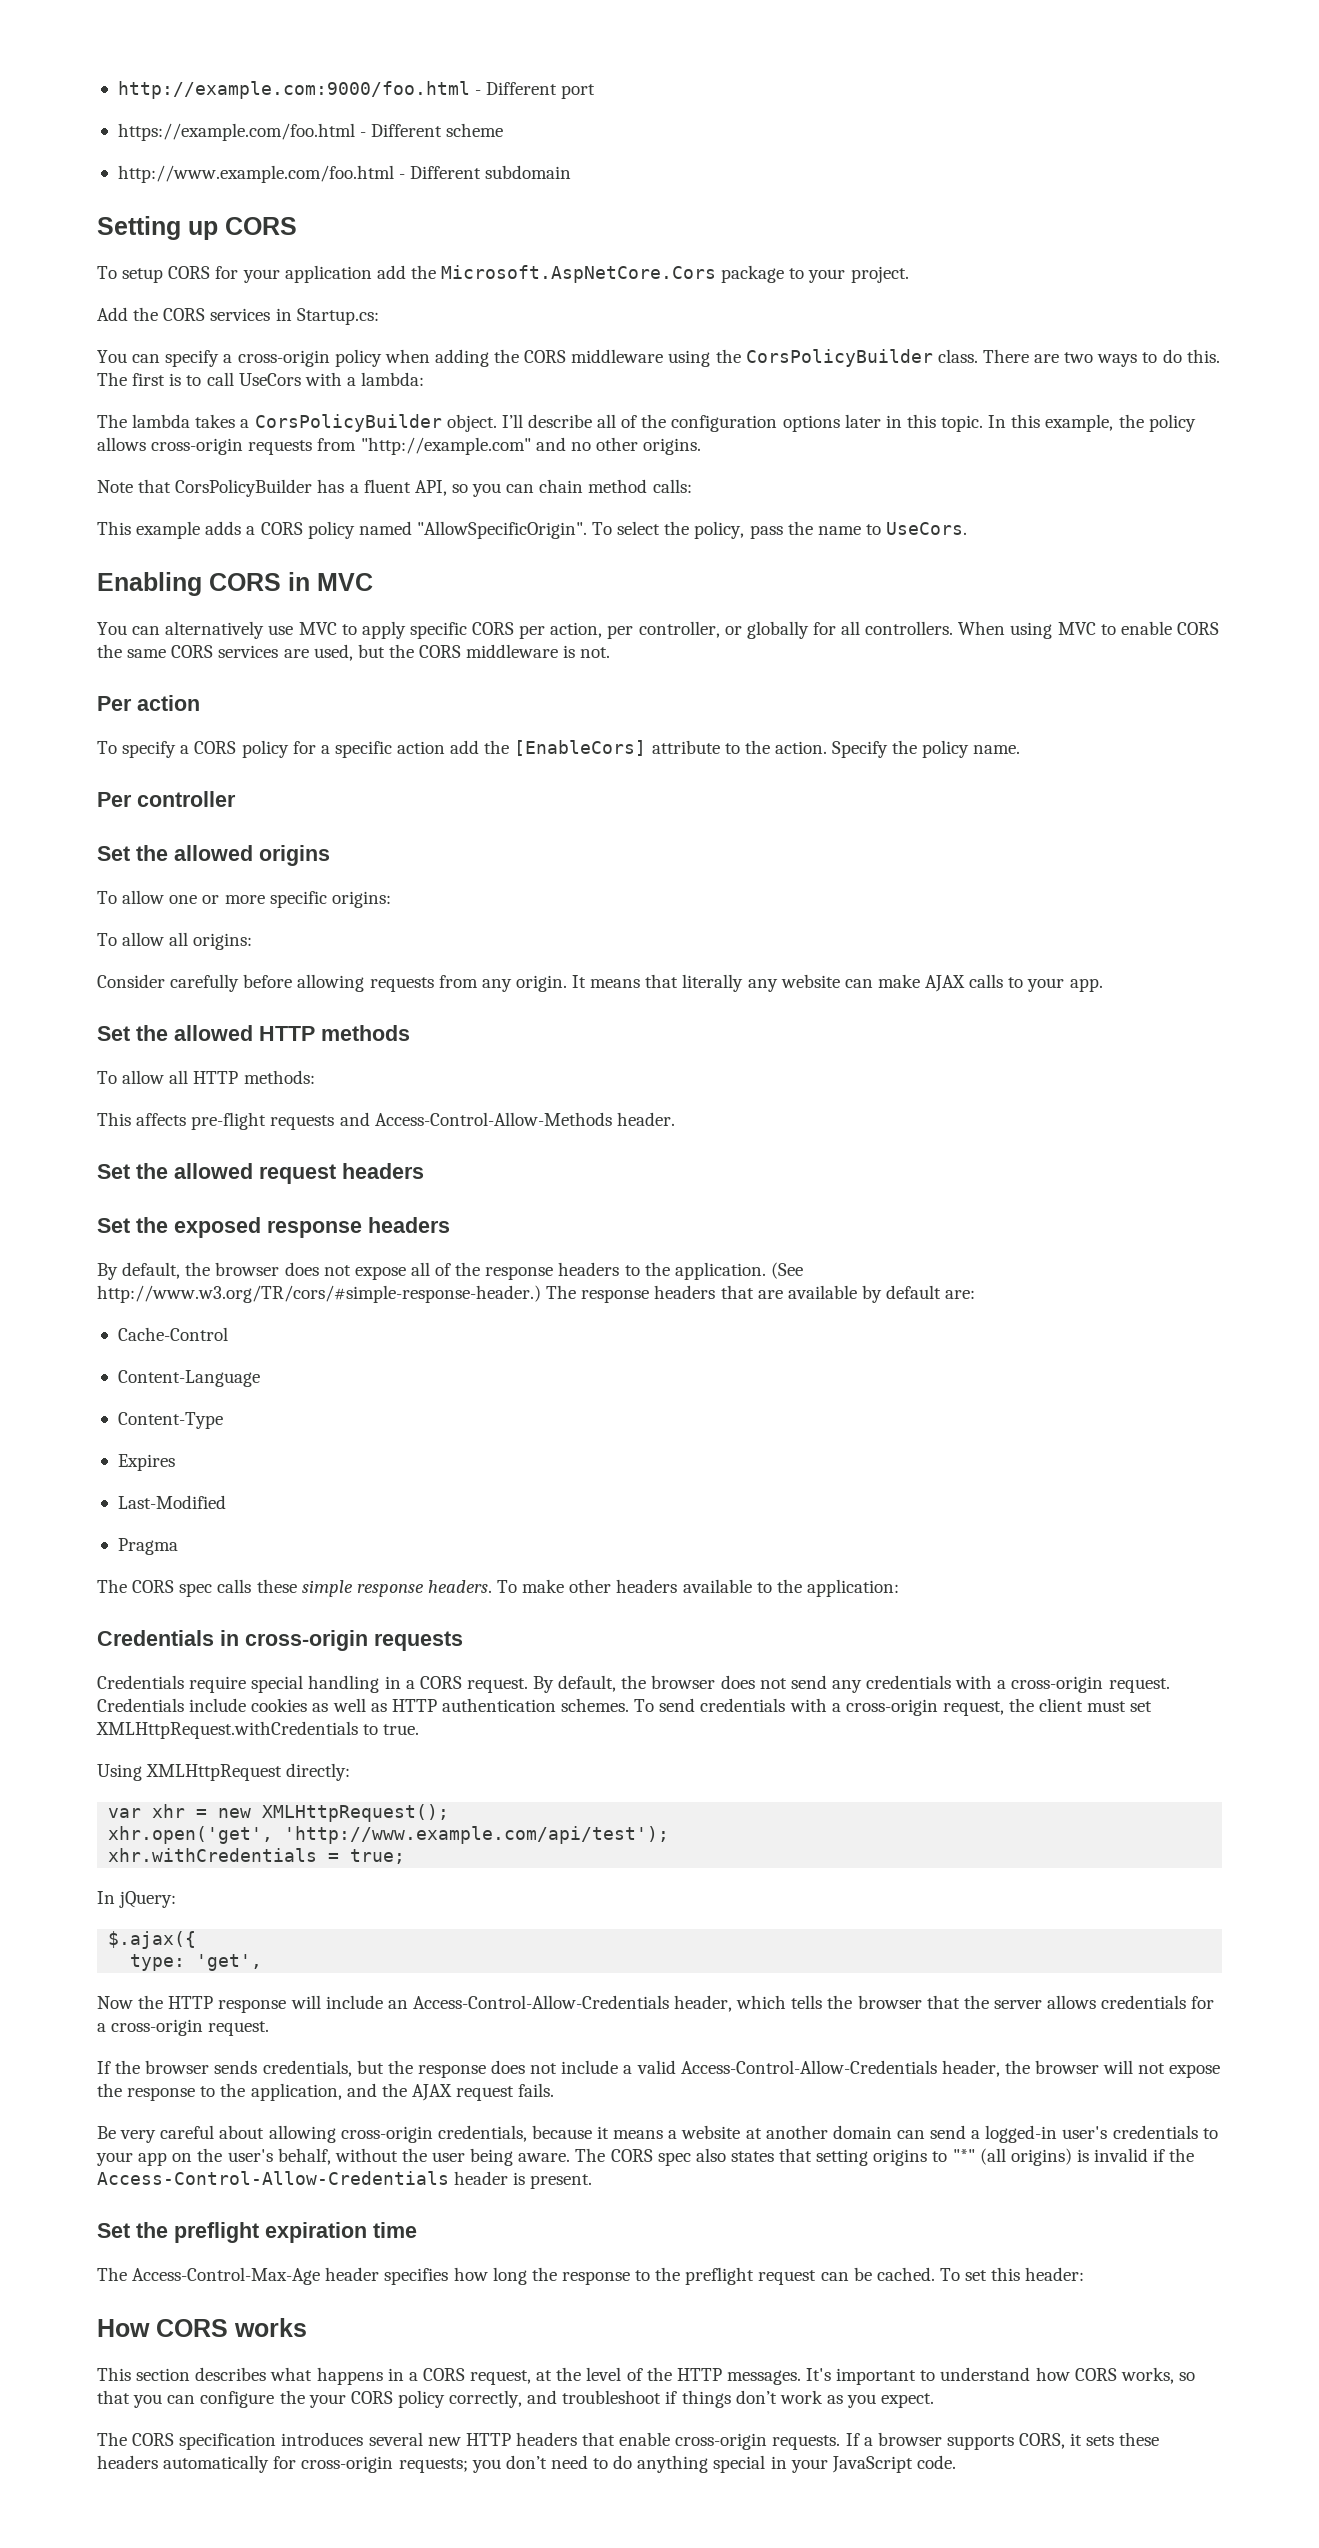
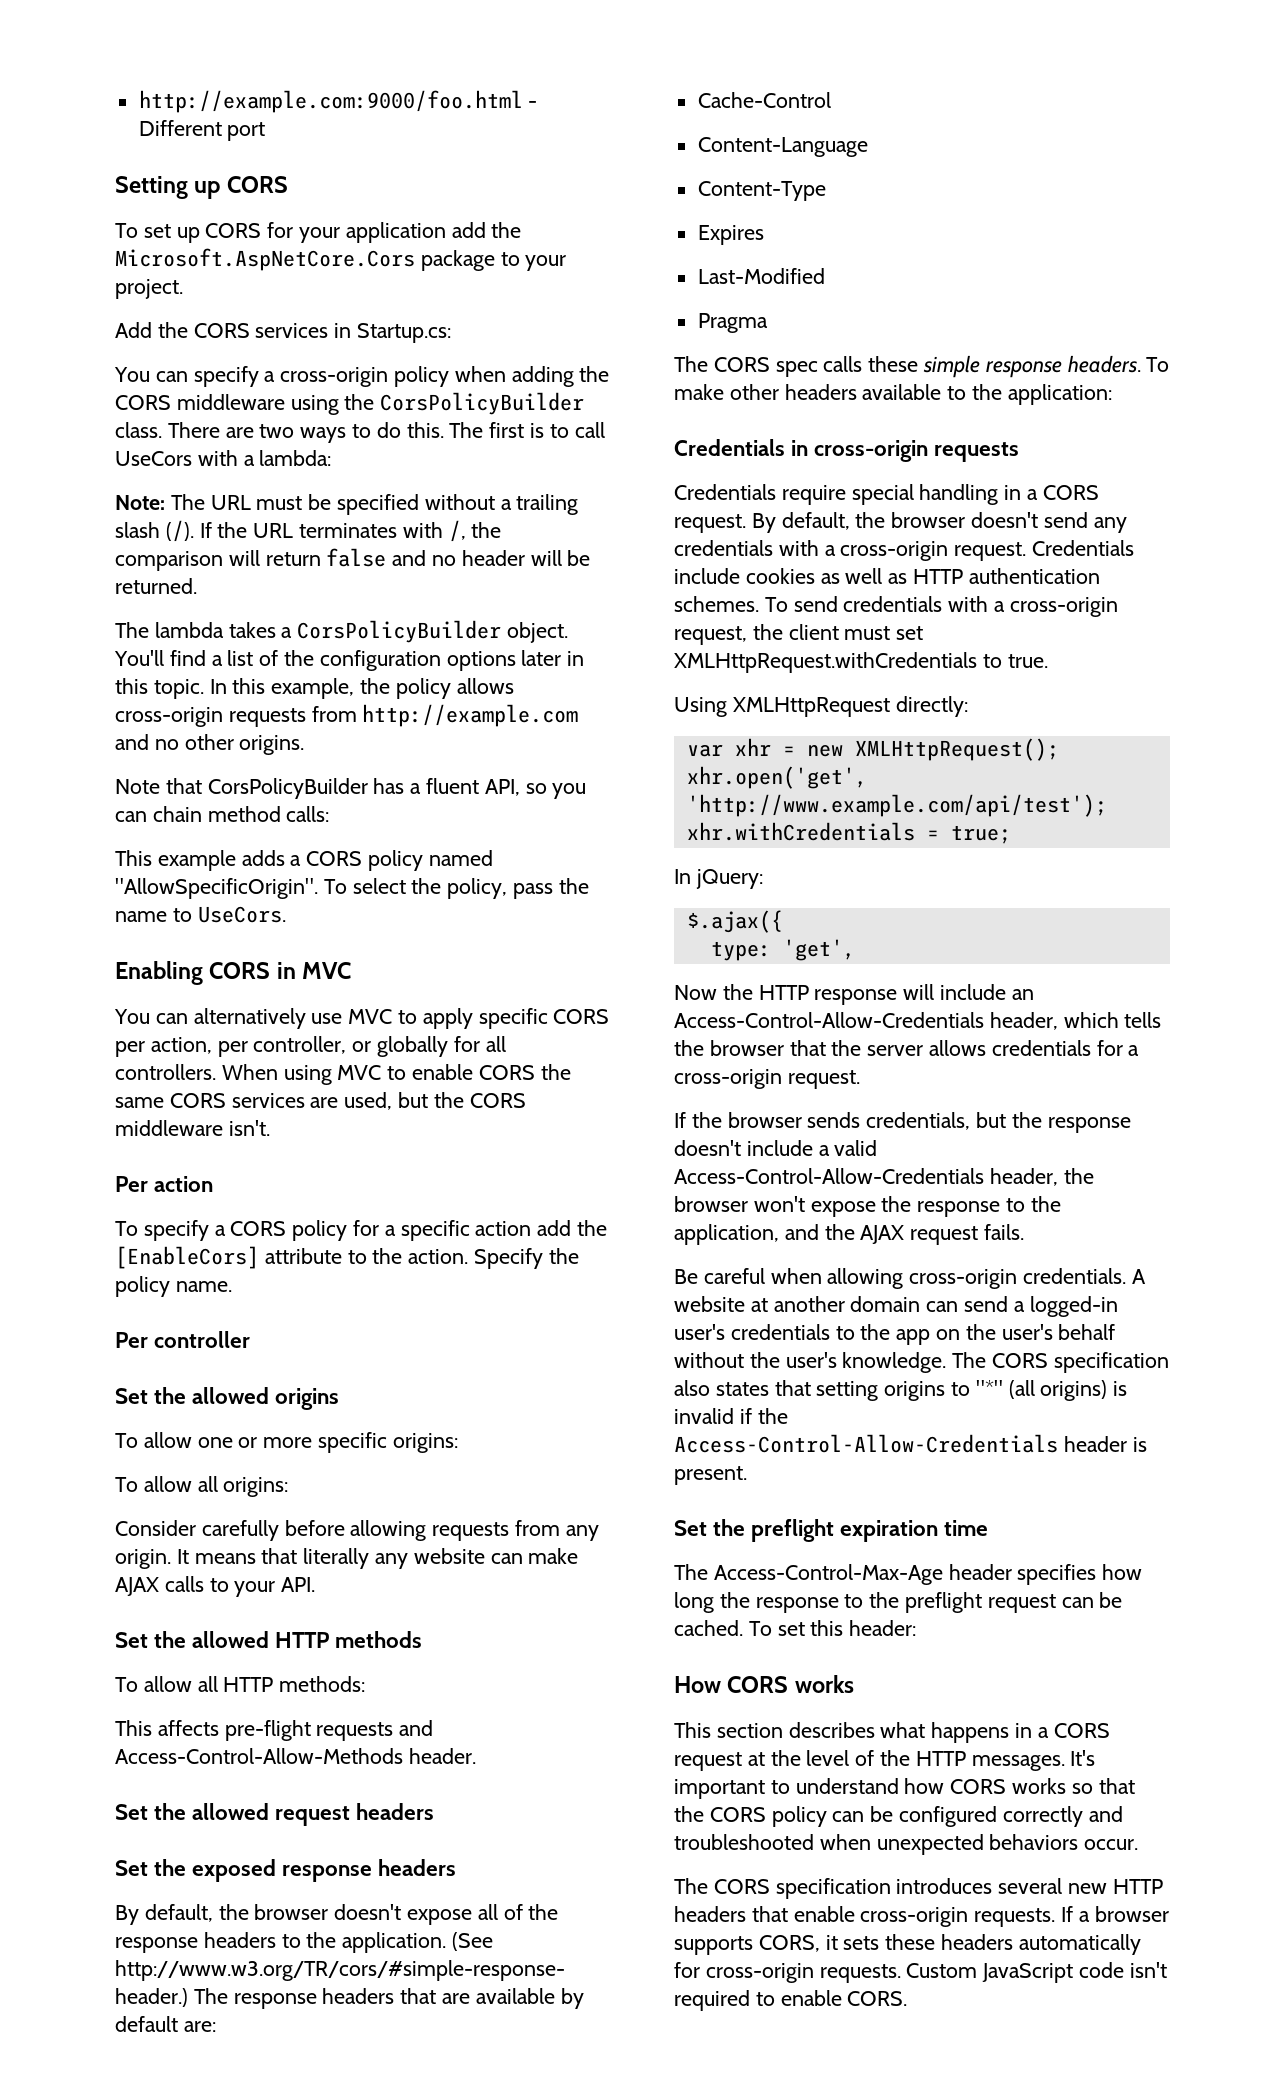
[117,123,504,141] [117,165,572,183] // https://example.com/foo.html - Different scheme // http://www.example.com/foo.html - Different subdomain -> (266, 131) none
[122,268,164,283] setup -> [143,224,200,243] set up
(425, 379) none -> [115,494,579,515] [115,520,502,542] [115,548,591,571] [115,578,197,594] // Note: The URL must be specified without a trailing slash (/). If the URL terminates with /, the comparison will return false and no header will be returned.
[501,414,617,428] I’ll describe all -> [114,650,254,666] You'll find a list
[360,437,531,455] "http://example.com" -> [362,704,579,727] http://example.com
[563,645,611,658] is not. -> [228,1120,270,1136] isn't.
[1069,978,1103,992] app. -> [281,1577,316,1592] API.
[284,1262,351,1276] does not -> [334,1904,402,1920] doesn't
[720,1675,787,1689] does not -> [971,512,1039,528] doesn't
[491,2060,558,2074] does not -> [674,1140,741,1156] doesn't
[1103,2060,1166,2074] will not -> [753,1196,805,1212] won't
[120,2125,678,2143] very careful about allowing cross-origin credentials, because it means a -> [703,1268,1146,1289] careful when allowing cross-origin credentials. A
[96,2152,133,2166] your -> [860,1324,891,1340] the
[277,2148,331,2165] behalf, -> [1058,1324,1116,1340] behalf
[432,2148,691,2166] user being aware. The CORS spec -> [785,1352,1169,1373] user's knowledge. The CORS specification
[470,2370,532,2385] request, -> [674,1752,742,1771] request
[1120,2367,1174,2384] works, -> [1012,1778,1067,1794] works
[133,2390,935,2408] you can configure the your CORS policy correctly, and troubleshoot if things don’t work as you expect. -> [674,1806,1123,1827] [674,1834,1139,1855] the CORS policy can be configured correctly and troubleshooted when unexpected behaviors occur.
[398,2455,956,2473] requests; you don’t need to do anything special in your JavaScript code. -> [819,1962,1167,1983] [674,1990,908,2011] requests. Custom JavaScript code isn't required to enable CORS.

